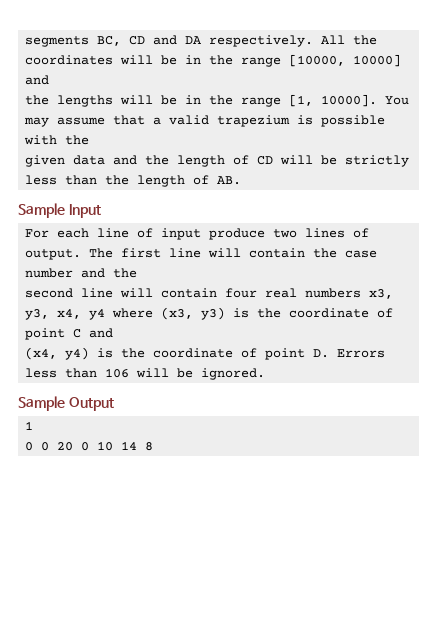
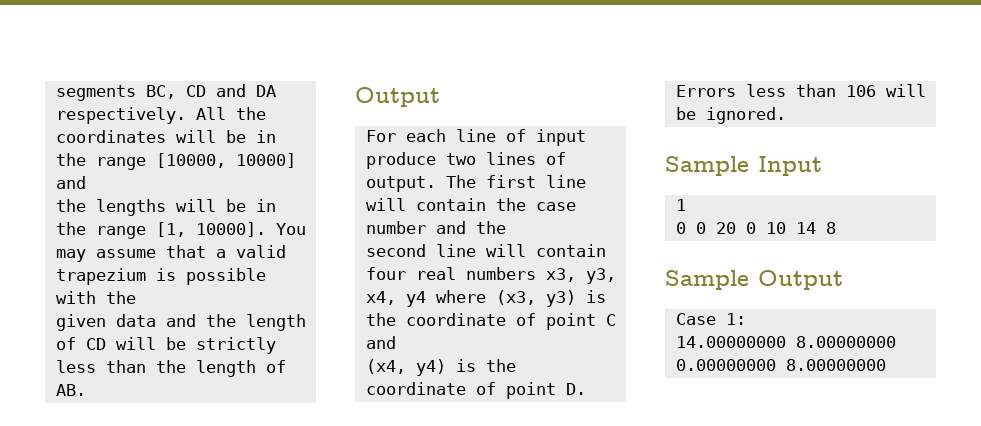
[18,203,101,218] Sample Input -> [355,87,440,107] Output
[68,397,114,411] Output -> [758,156,822,176] Input
(153, 446) none -> [665,270,843,290] [675,313,746,325] [675,336,896,348] [675,359,886,371] // Sample Output // Case 1: // 14.00000000 8.00000000 0.00000000 8.00000000

